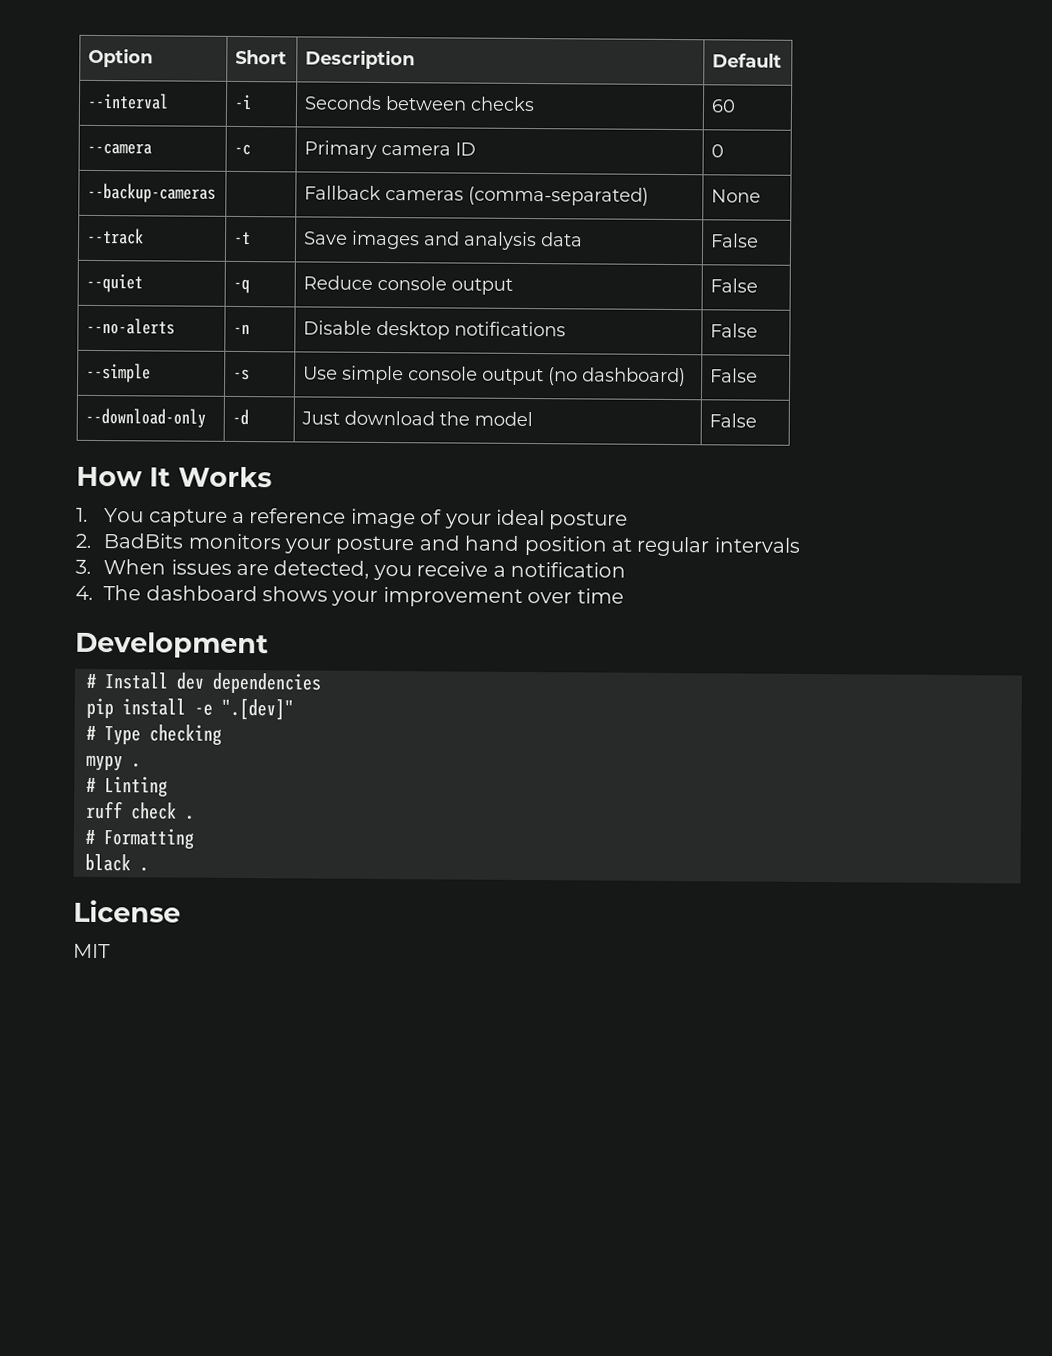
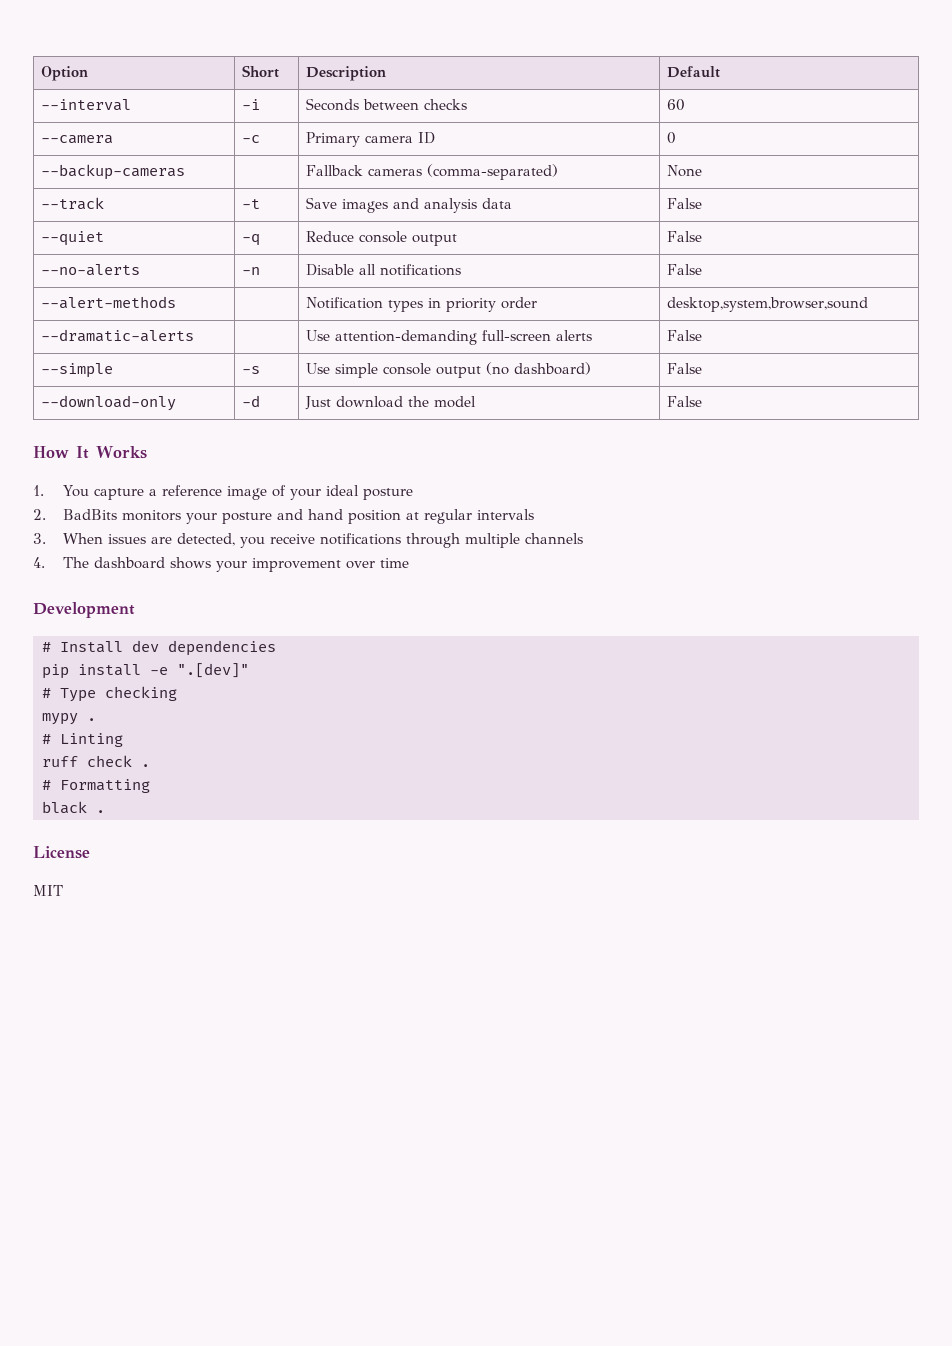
[376,320,451,340] desktop -> [359,264,377,275] all
(759, 330) none -> [41,296,177,309] [306,297,538,312] [667,297,869,312] [41,329,195,342] [306,330,593,345] [667,330,703,341] // --alert-methods | | Notification types in priority order | desktop,system,browser,sound // --dramatic-alerts | | Use attention-demanding full-screen alerts | False
[492,561,626,578] a notification -> [319,533,583,548] notifications through multiple channels

